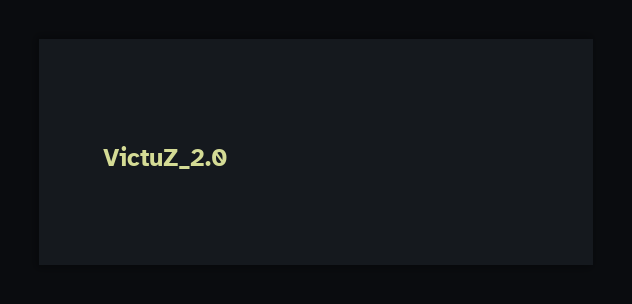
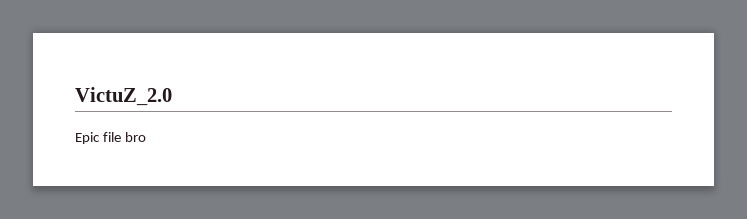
(227, 157) none -> [75,132,146,144] // Epic file bro

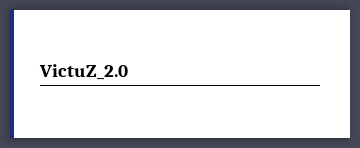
[75,132,146,144] // Epic file bro -> (128, 72) none

